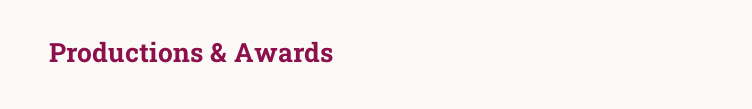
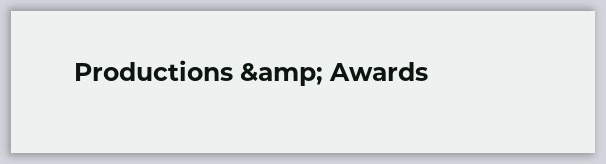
[210,42,228,63] & -> [240,63,323,86] &amp;

